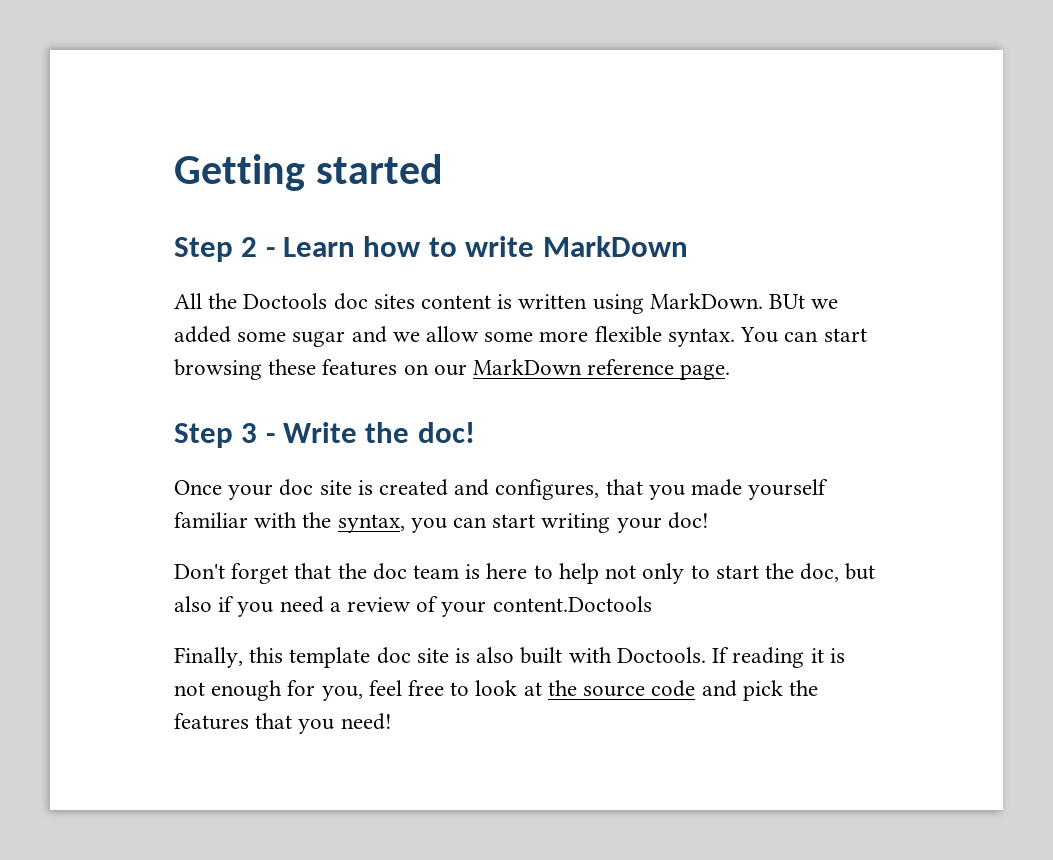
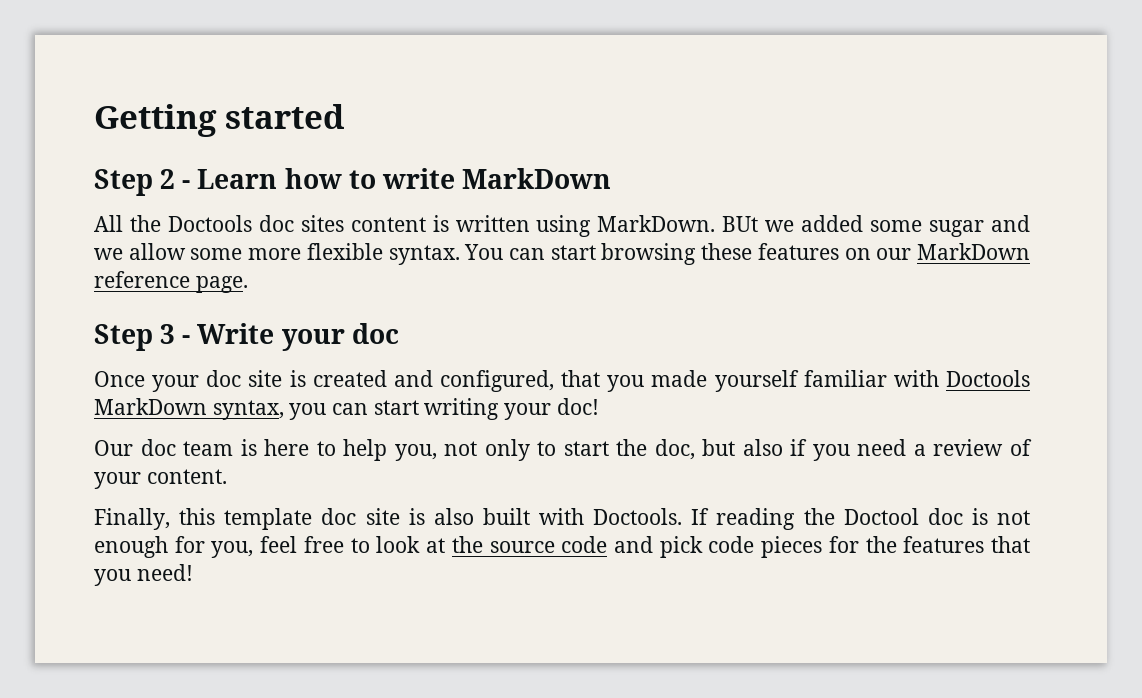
[365,422,475,443] the doc! -> [281,323,399,351] your doc
[495,479,600,500] configures, -> [440,370,554,392] configured,
[302,512,332,528] the -> [945,370,1030,387] [94,398,207,415] Doctools MarkDown
[174,563,367,584] Don't forget that the -> [94,440,133,456] Our
(599, 573) none -> [394,444,437,461] you,
[492,596,652,612] content.Doctools -> [146,469,227,484] content.
[810,648,824,663] it -> [803,508,963,525] the Doctool doc
(783, 690) none -> [708,536,859,558] code pieces for

